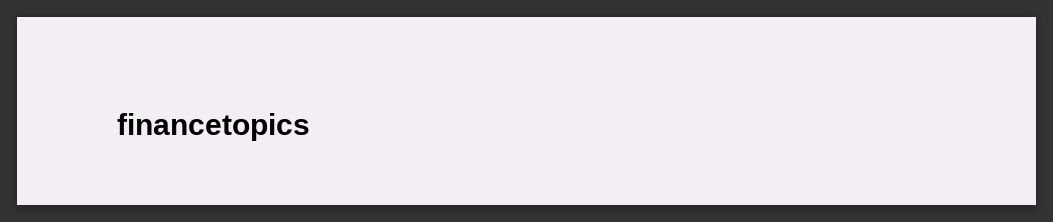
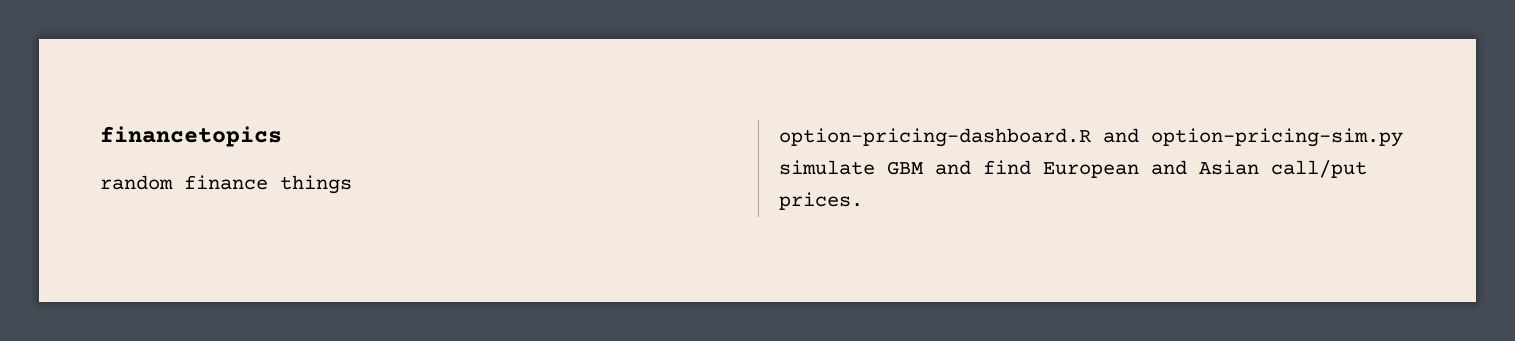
(310, 127) none -> [100,175,352,194] [779,128,1403,147] [779,160,1367,178] [779,192,863,210] // random finance things // option-pricing-dashboard.R and option-pricing-sim.py simulate GBM and find European and Asian call/put prices.

